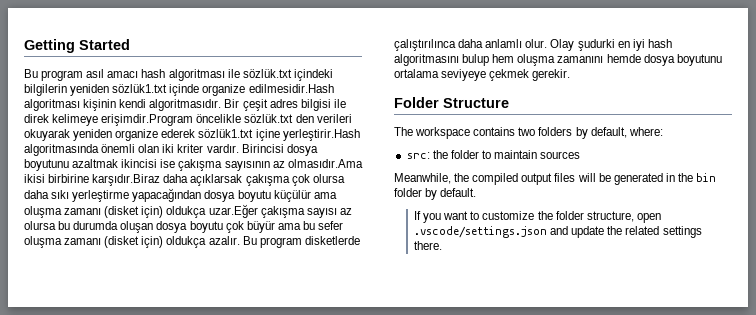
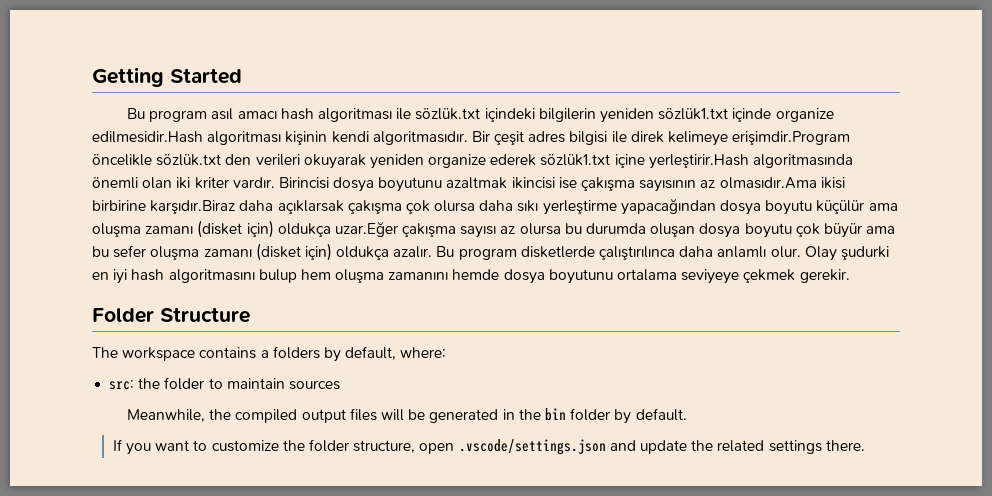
[518,127,536,136] two -> [260,350,269,358] a

